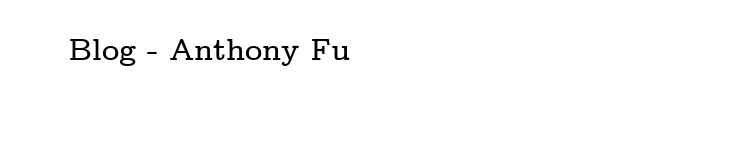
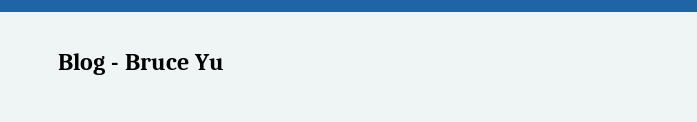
[169,39,350,66] Anthony Fu -> [124,54,225,70] Bruce Yu

